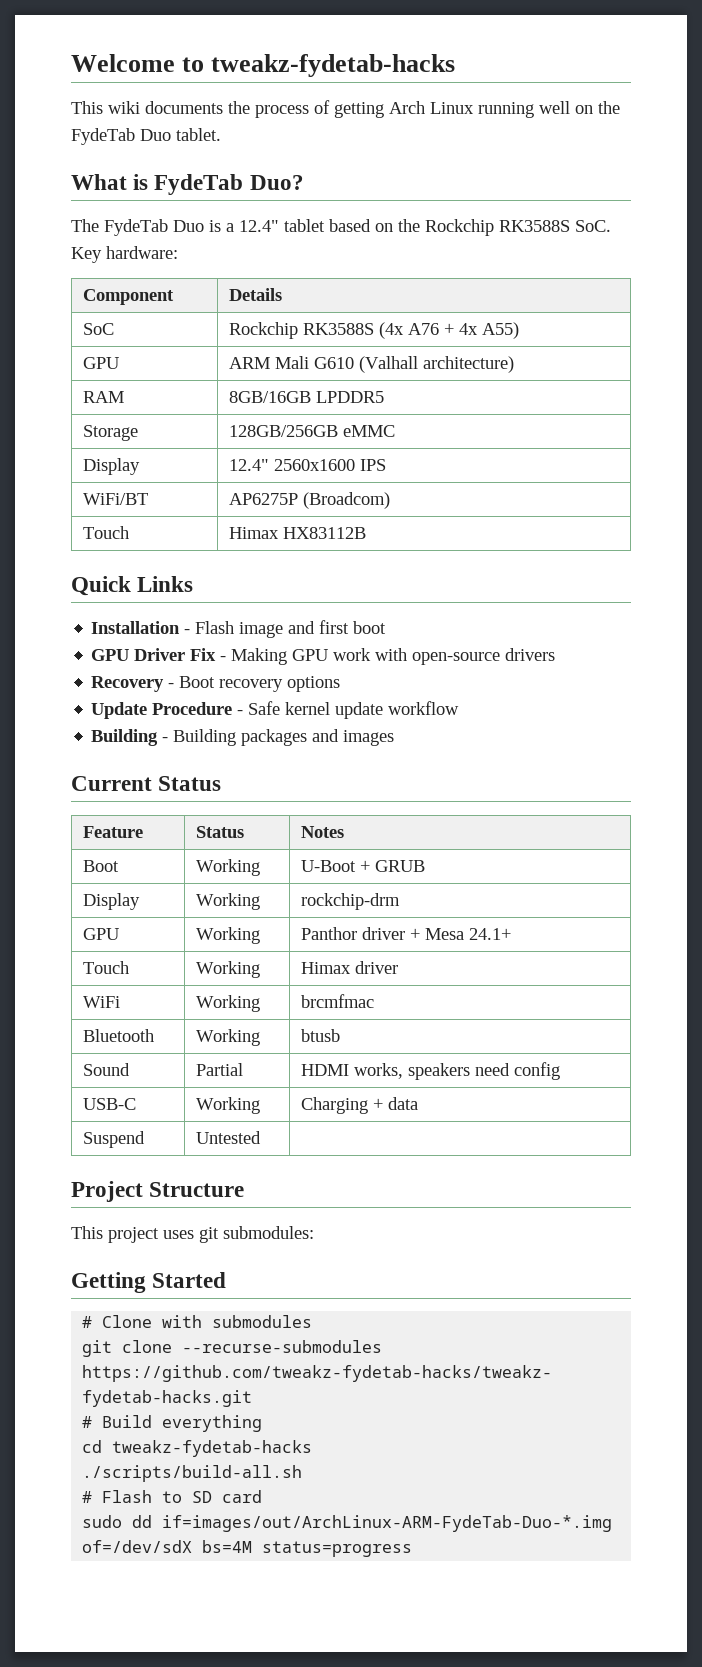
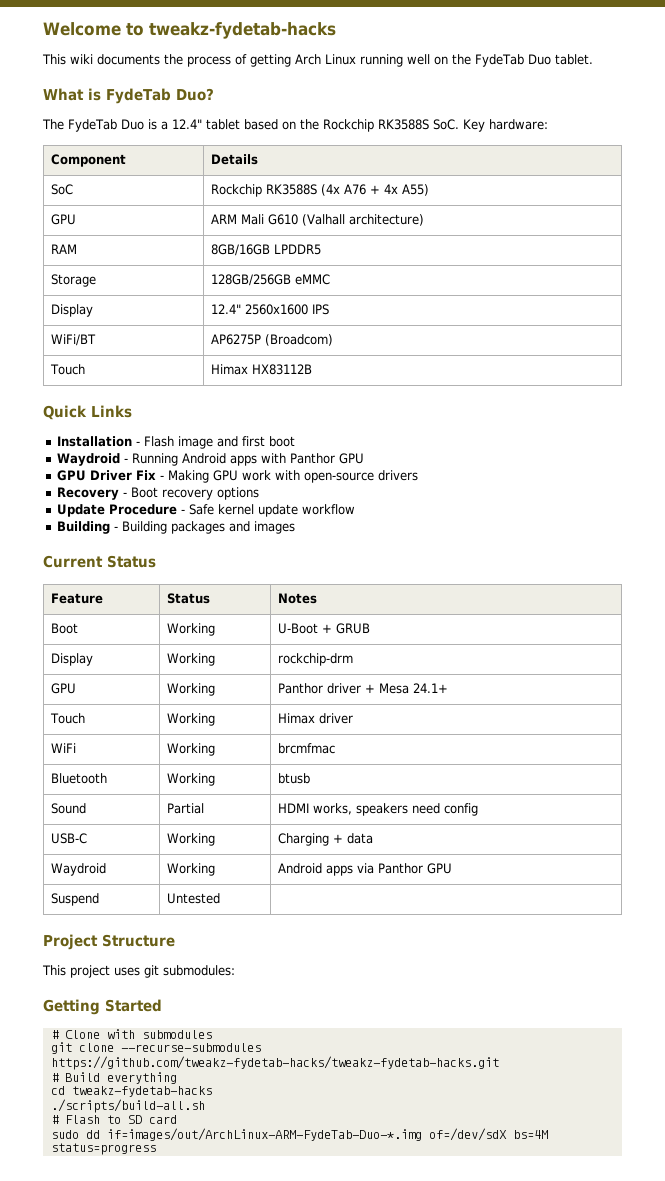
(387, 627) none -> [57,453,365,466] // Waydroid - Running Android apps with Panthor GPU
(419, 1103) none -> [50,863,106,876] [166,863,215,876] [277,863,452,876] // Waydroid | Working | Android apps via Panthor GPU

